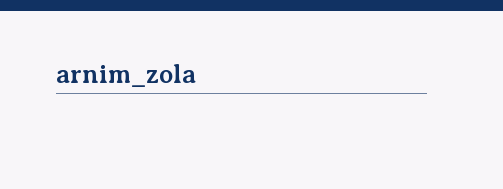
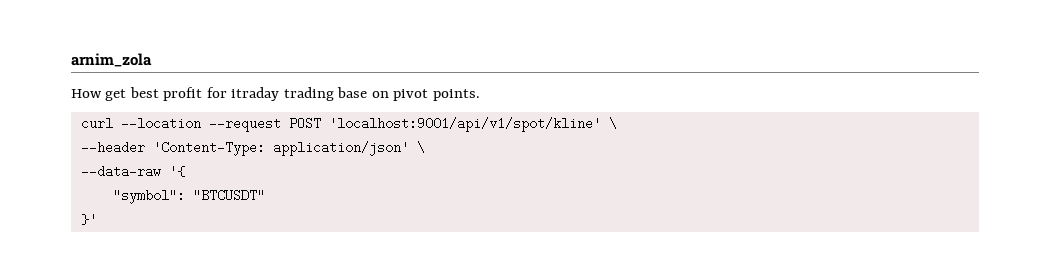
(196, 75) none -> [71,87,480,101] [80,117,617,132] [80,141,425,156] [80,165,185,178] [112,189,265,204] [80,213,97,226] // How get best profit for itraday trading base on pivot points. // curl --location --request POST 'localhost:9001/api/v1/spot/kline' \ // --header 'Content-Type: application/json' \ // --data-raw '{ // "symbol": "BTCUSDT" // }'

